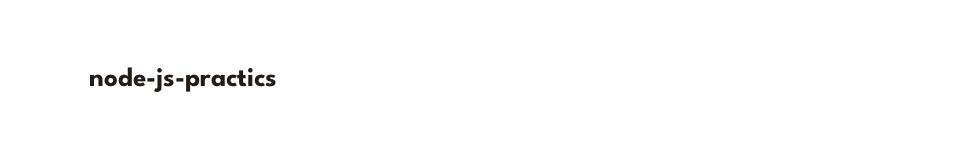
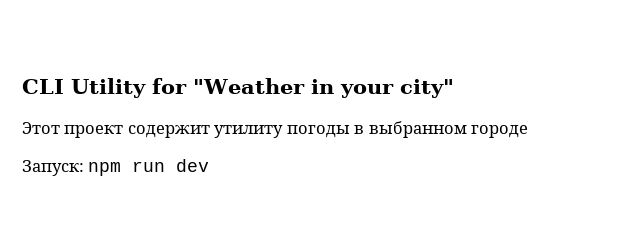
[89,67,277,92] node-js-practics -> [22,78,454,98] [22,121,529,138] [22,159,210,176] CLI Utility for "Weather in your city" // Этот проект содержит утилиту погоды в выбранном городе // Запуск: npm run dev

